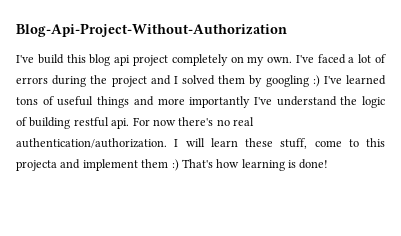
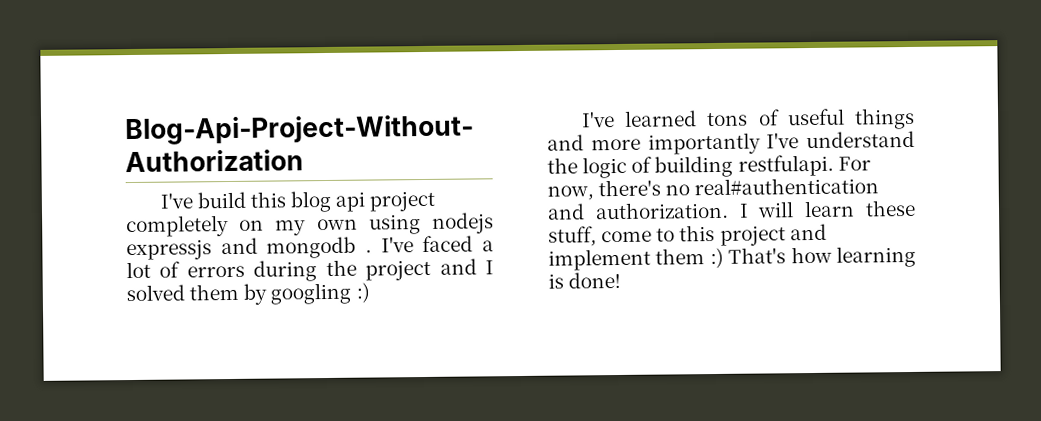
[267,56,293,63] own. -> [316,212,495,235] [126,236,372,261] own using nodejs expressjs and mongodb .
(320, 81) none -> (370, 292) //
[57,96,94,106] usefuıl -> [786,108,845,126] useful
[73,117,254,129] [16,138,167,148] restful api. For now there's no real authentication/authorization. -> [737,154,871,177] [547,177,880,201] [547,201,729,220] restfulapi. For now, there's no real#authentication and authorization.
[16,160,57,171] projecta -> [719,225,786,246] project

